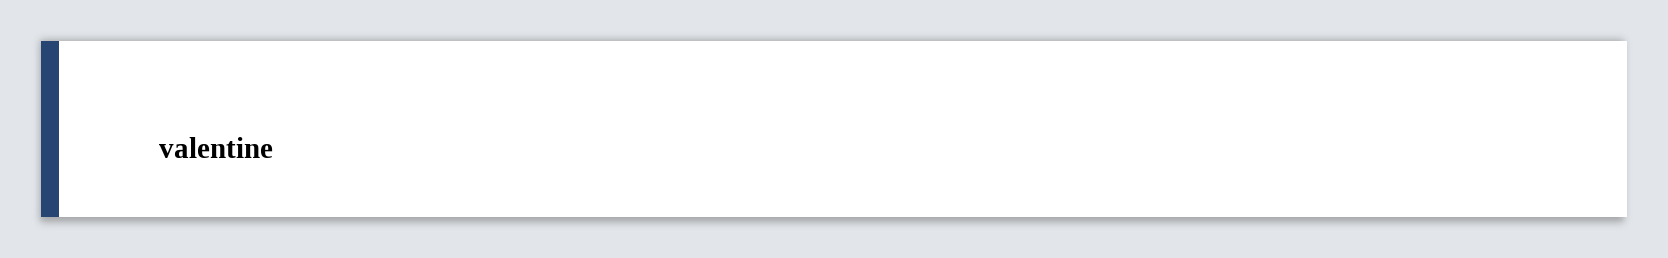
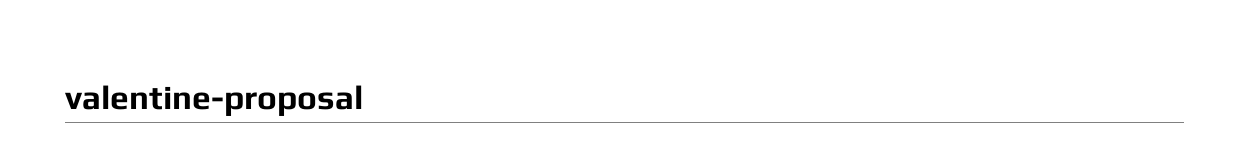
[159,137,273,158] valentine -> [65,85,363,116] valentine-proposal

